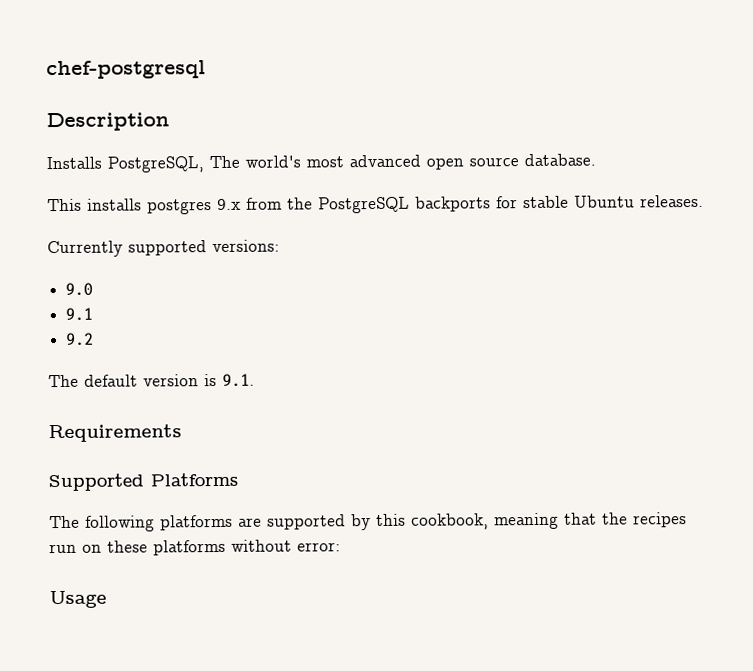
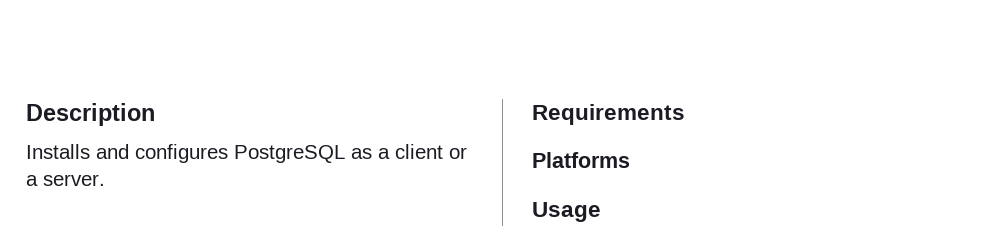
[46,60,206,80] chef-postgresql // -> (26, 114) none
[107,153,596,173] [47,194,704,215] [47,239,280,258] [65,282,94,296] [65,307,94,321] [65,332,95,346] [48,373,255,388] PostgreSQL, The world's most advanced open source database. // This installs postgres 9.x from the PostgreSQL backports for stable Ubuntu releases. // Currently supported versions: // 9.0 // 9.1 // 9.2 // The default version is 9.1. -> [96,144,467,163] [26,174,105,186] and configures PostgreSQL as a client or a server.
[48,473,144,492] Supported -> (685, 114) none
[49,512,687,532] [49,539,341,556] // The following platforms are supported by this cookbook, meaning that the recipes run on these platforms without error: -> (630, 160) none

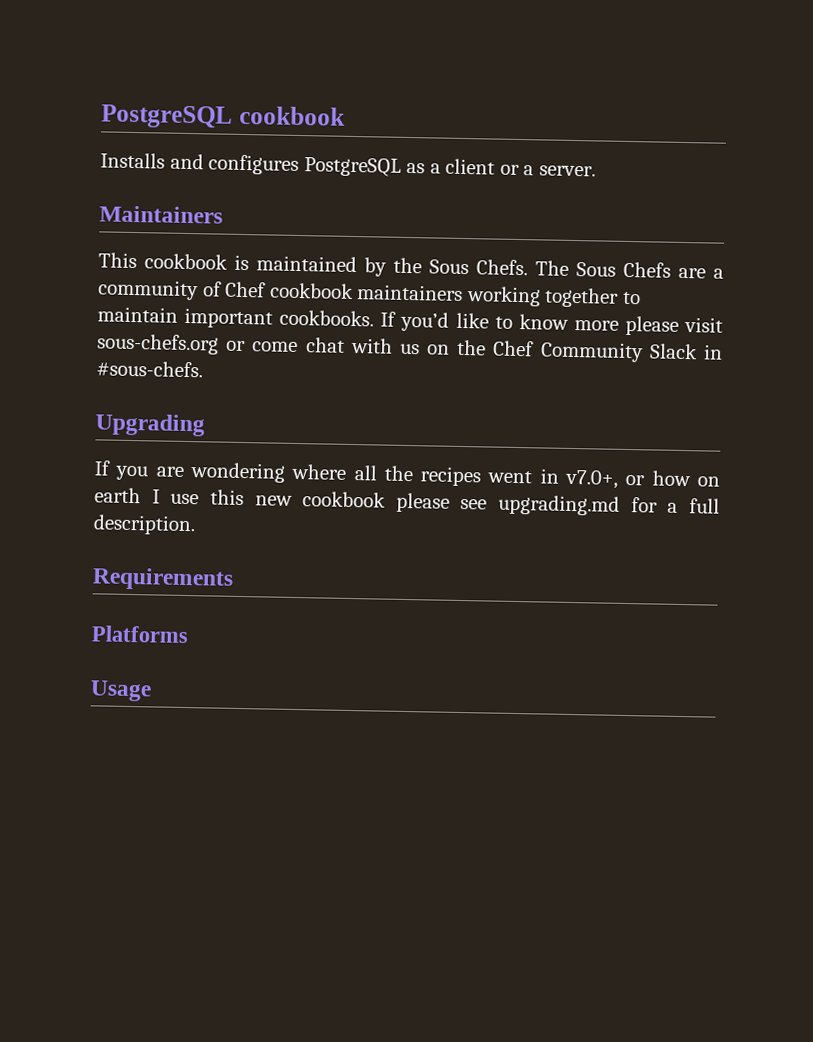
[26,103,155,126] Description -> [101,104,345,129] PostgreSQL cookbook
(105, 180) none -> [99,205,223,224] [98,252,724,279] [97,279,641,308] [97,306,724,336] [97,333,723,363] [96,360,203,378] [95,413,205,437] [94,460,720,489] [94,487,720,516] [93,514,196,536] // Maintainers // This cookbook is maintained by the Sous Chefs. The Sous Chefs are a community of Chef cookbook maintainers working together to maintain important cookbooks. If you’d like to know more please visit sous-chefs.org or come chat with us on the Chef Community Slack in #sous-chefs. // Upgrading // If you are wondering where all the recipes went in v7.0+, or how on earth I use this new cookbook please see upgrading.md for a full description.

